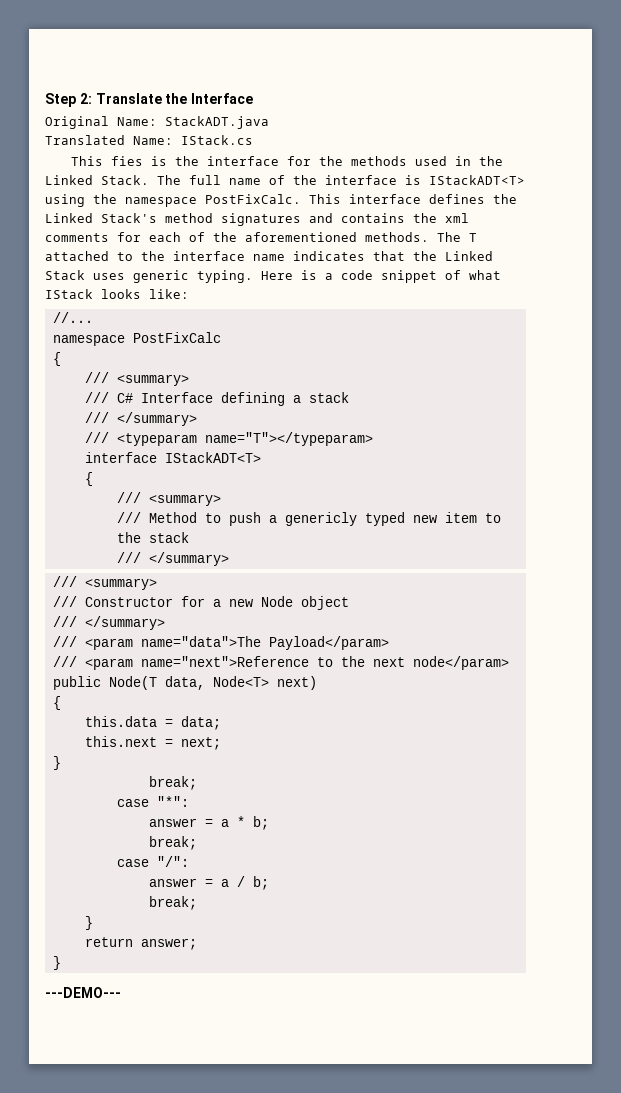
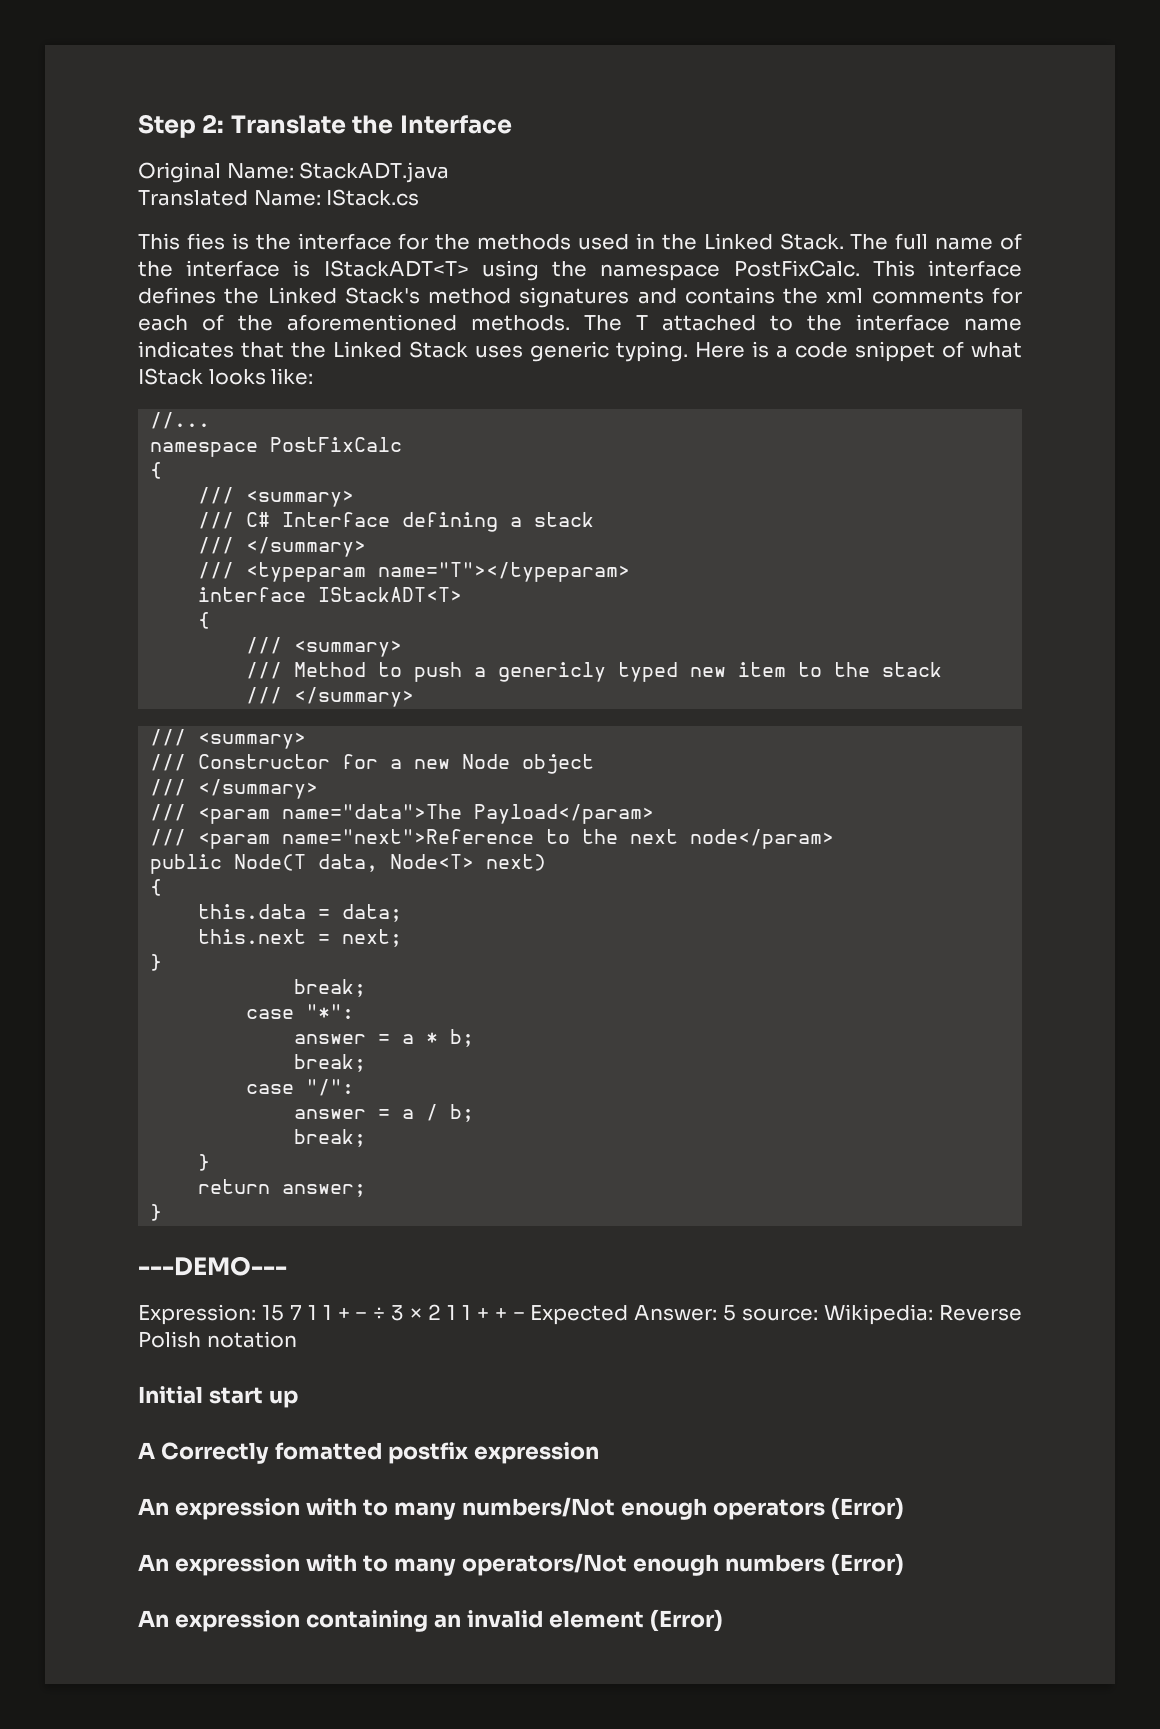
(121, 992) none -> [138,1304,1023,1325] [138,1331,297,1348] [138,1386,298,1408] [138,1442,599,1464] [138,1497,904,1520] [138,1553,904,1576] [138,1609,723,1632] // Expression: 15 7 1 1 + − ÷ 3 × 2 1 1 + + − Expected Answer: 5 source: Wikipedia: Reverse Polish notation // Initial start up // A Correctly fomatted postfix expression // An expression with to many numbers/Not enough operators (Error) // An expression with to many operators/Not enough numbers (Error) // An expression containing an invalid element (Error)

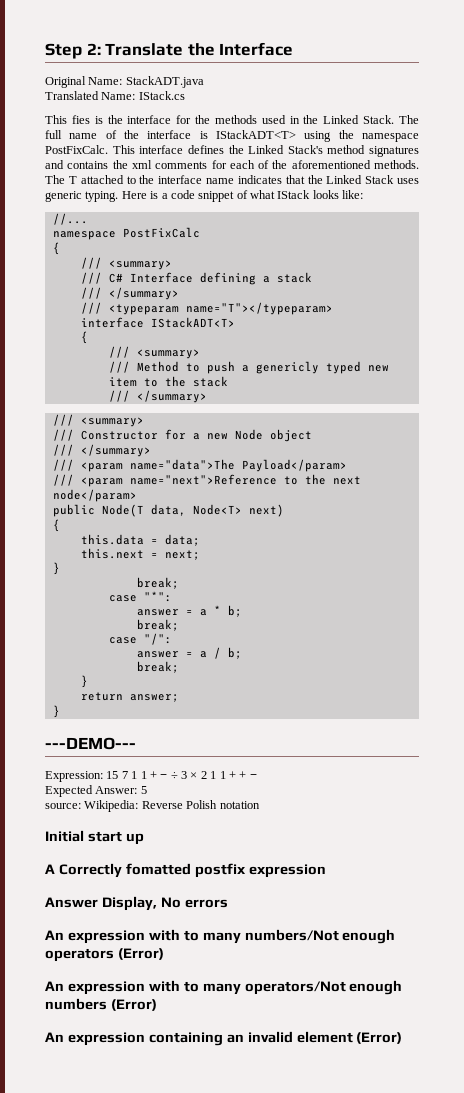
(525, 1316) none -> (257, 776) //
(737, 1313) none -> (147, 790) //
(599, 1453) none -> [45,896,228,911] // Answer Display, No errors

